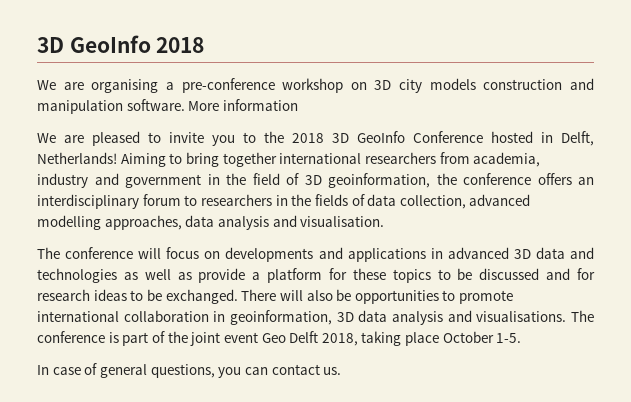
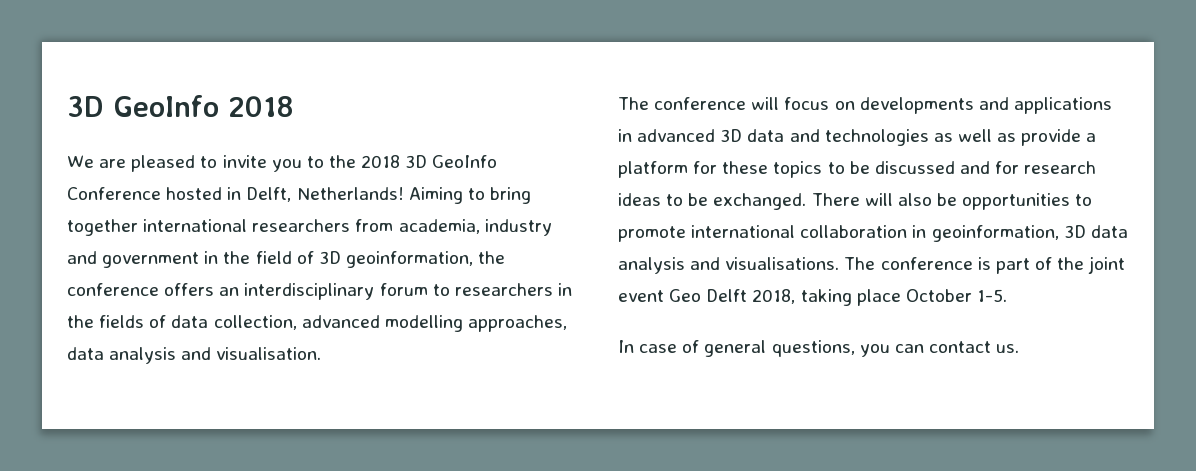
[37,78,594,93] [37,99,298,114] // We are organising a pre-conference workshop on 3D city models construction and manipulation software. More information -> (294, 106) none

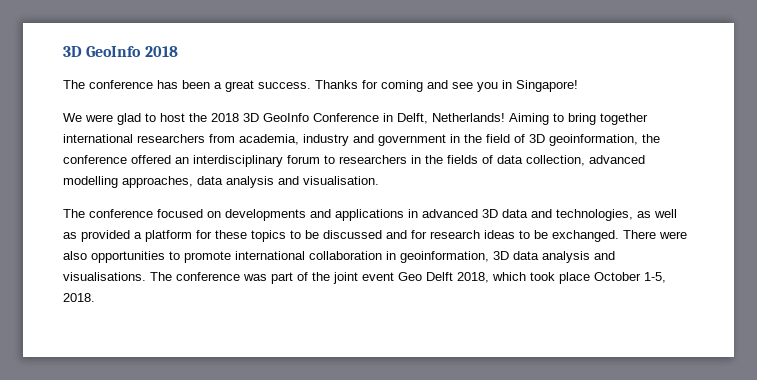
[67,155,324,172] We are pleased to invite you to -> [63,80,578,92] [63,113,185,125] The conference has been a great success. Thanks for coming and see you in Singapore! // We were glad to host
[166,187,223,200] hosted -> (379, 117) none
[164,283,215,296] offers -> [131,155,171,164] offered
[751,97,830,110] will focus -> [157,209,203,218] focused
[824,129,929,146] technologies -> [556,209,633,221] technologies,
[1021,129,1082,146] provide -> [81,230,130,242] provided
[864,193,957,206] will also be -> [659,231,687,239] [63,251,87,260] were also
[977,257,991,270] is -> [243,274,267,281] was
[800,289,1007,306] [618,340,1020,357] taking place October 1-5. // In case of general questions, you can contact us. -> [492,272,666,284] [63,293,95,302] which took place October 1-5, 2018.

